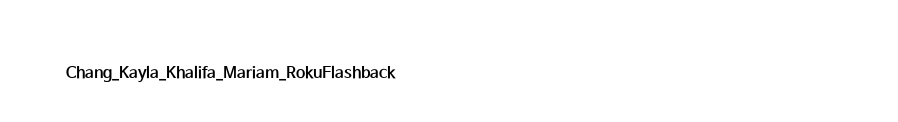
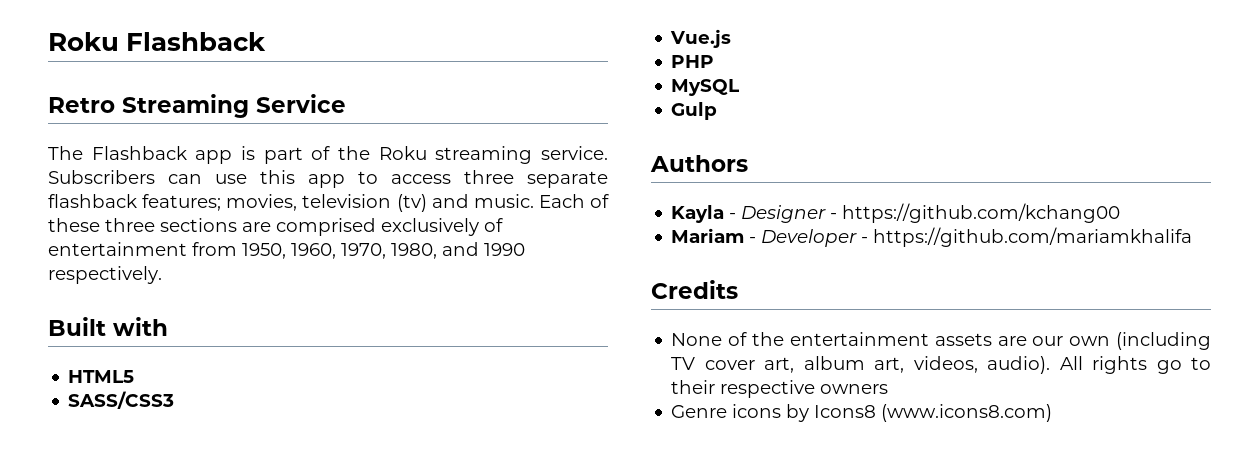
[66,65,396,83] Chang_Kayla_Khalifa_Mariam_RokuFlashback -> [48,32,267,51] [48,94,346,118] [48,146,608,164] [48,170,608,188] [48,194,609,212] [48,218,503,236] [48,242,525,259] [48,266,162,284] [48,317,168,336] [68,370,135,383] [68,391,175,409] [670,29,732,48] [671,55,715,68] [671,79,741,96] [671,102,718,120] [650,155,748,172] [671,203,1121,223] [671,227,1193,247] [651,280,738,299] [671,332,1211,350] [671,356,1211,374] [671,380,889,398] [671,404,1053,422] Roku Flashback // Retro Streaming Service // The Flashback app is part of the Roku streaming service. Subscribers can use this app to access three separate flashback features; movies, television (tv) and music. Each of these three sections are comprised exclusively of entertainment from 1950, 1960, 1970, 1980, and 1990 respectively. // Built with // HTML5 // SASS/CSS3 // Vue.js // PHP // MySQL // Gulp // Authors // Kayla - Designer - https://github.com/kchang00 // Mariam - Developer - https://github.com/mariamkhalifa // Credits // None of the entertainment assets are our own (including TV cover art, album art, videos, audio). All rights go to their respective owners // Genre icons by Icons8 (www.icons8.com)

